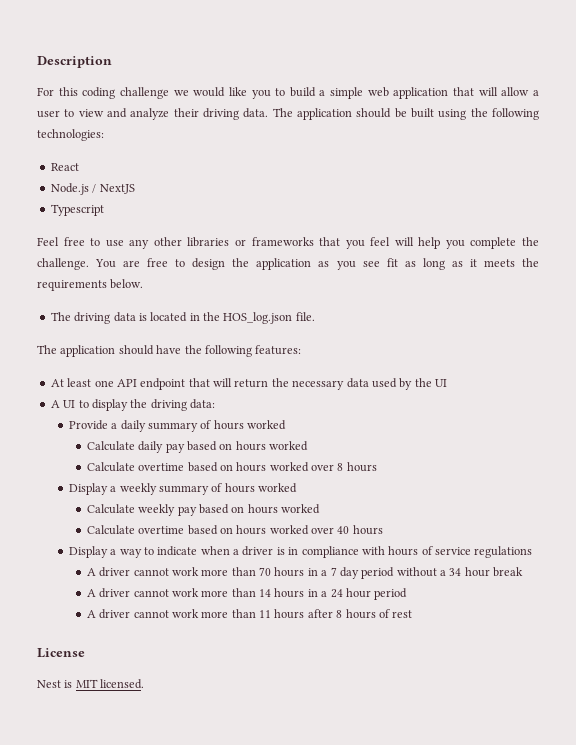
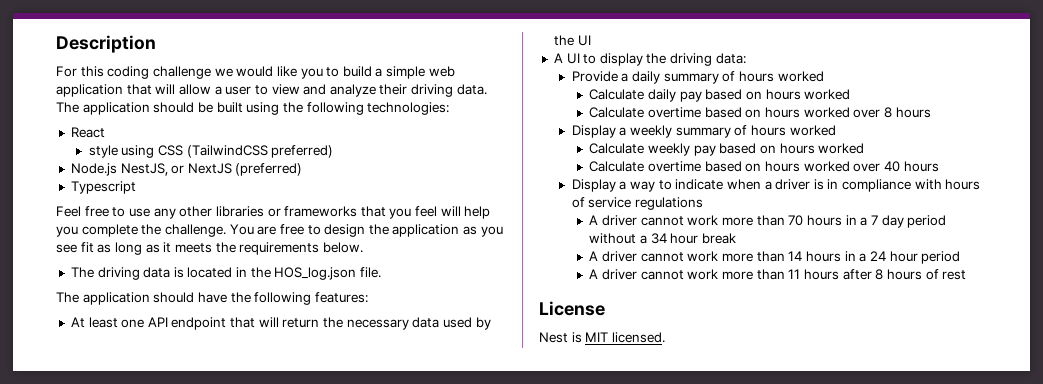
(79, 167) none -> [88,145,334,158] // style using CSS (TailwindCSS preferred)
[92,184,97,193] / -> [120,163,185,176] NestJS, or
(135, 189) none -> [235,163,303,176] (preferred)

